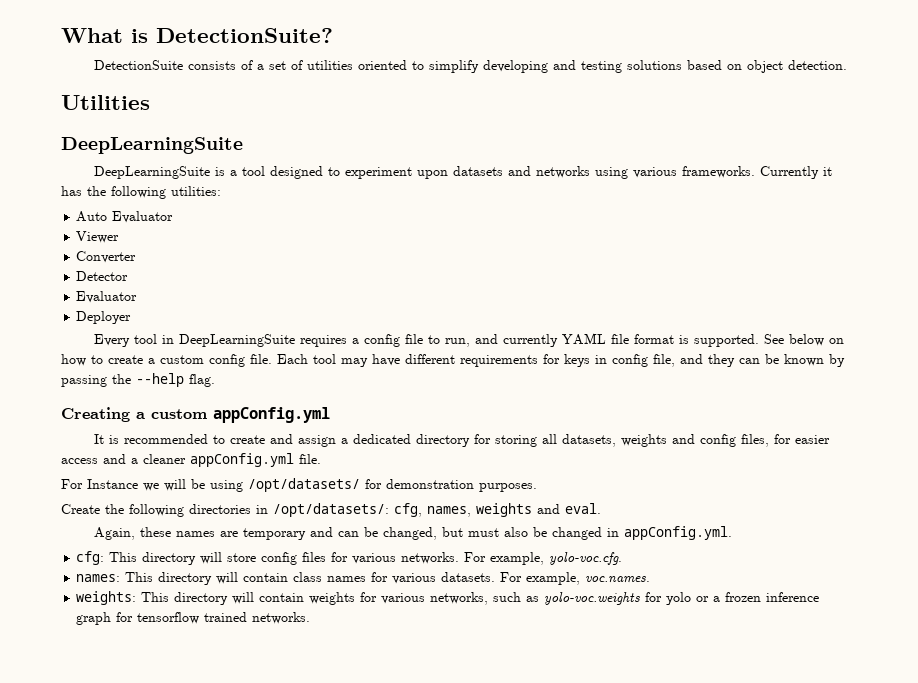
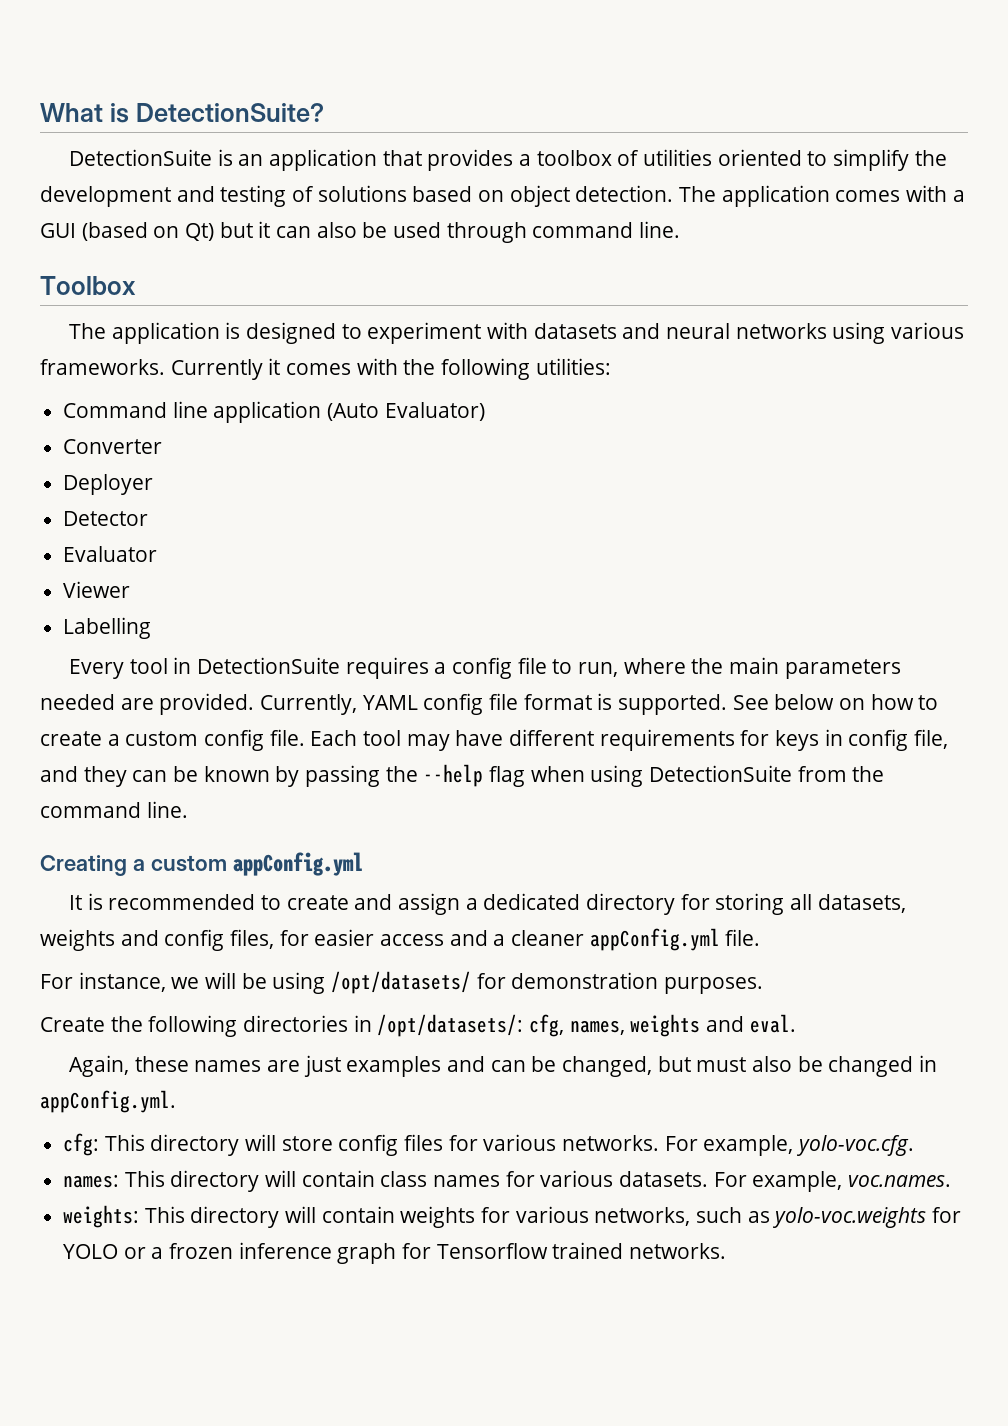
[187,60,286,70] consists of a set -> [217,149,612,171] is an application that provides a toolbox
[482,60,548,73] developing -> [914,150,947,166] [40,186,171,207] the development
(622, 67) none -> [292,186,315,202] of
[61,95,150,110] [61,137,243,154] [93,166,265,179] // Utilities // DeepLearningSuite // DeepLearningSuite is a tool -> [679,185,965,207] [40,221,681,243] [40,276,136,295] [69,322,241,344] The application comes with a GUI (based on Qt) but it can also be used through command line. // Toolbox // The application is
[416,170,448,179] upon -> [487,322,529,339] with
(531, 171) none -> [666,323,731,339] neural
[61,186,82,196] has -> [286,358,398,375] comes with
[76,211,174,223] [76,231,120,243] Auto Evaluator // Viewer -> [63,401,485,423] Command line application (Auto Evaluator)
(137, 257) none -> [63,474,154,495] // Deployer
[76,311,132,324] Deployer -> [63,581,131,598] [63,617,152,639] Viewer // Labelling
[178,334,295,347] DeepLearningSuite -> [197,657,341,674] DetectionSuite
[474,333,606,347] and currently YAML -> [623,657,901,679] [40,693,484,715] where the main parameters needed are provided. Currently, YAML config
[189,374,215,387] flag. -> [489,765,885,787] [40,801,188,818] flag when using DetectionSuite from the command line.
[87,479,138,489] Instance -> [78,972,166,992] instance,
[242,528,306,540] temporary -> [303,1055,442,1077] just examples
[666,592,692,605] yolo -> [63,1244,119,1259] YOLO
[137,612,200,624] tensorflow -> [436,1243,548,1259] Tensorflow

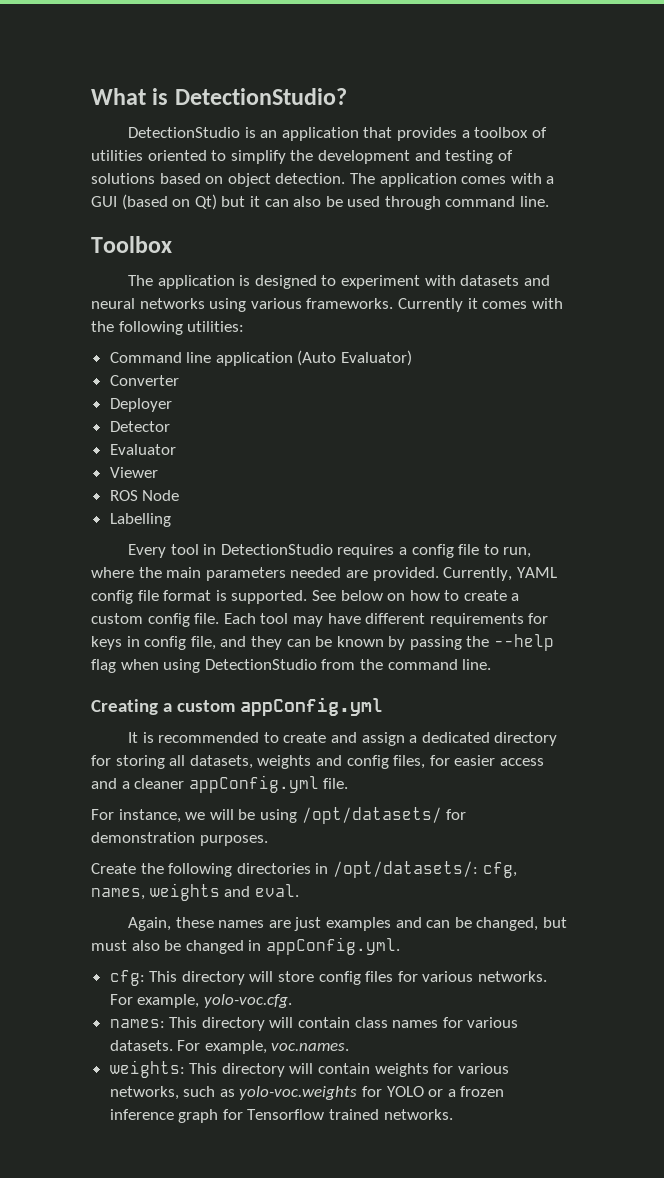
[135,103,324,122] [69,149,213,166] DetectionSuite? // DetectionSuite -> [174,88,347,105] [128,127,241,138] DetectionStudio? // DetectionStudio
(131, 589) none -> [109,490,180,501] // ROS Node
[197,657,341,674] DetectionSuite -> [220,544,333,555] DetectionStudio
[649,765,793,782] DetectionSuite -> [204,659,317,670] DetectionStudio

